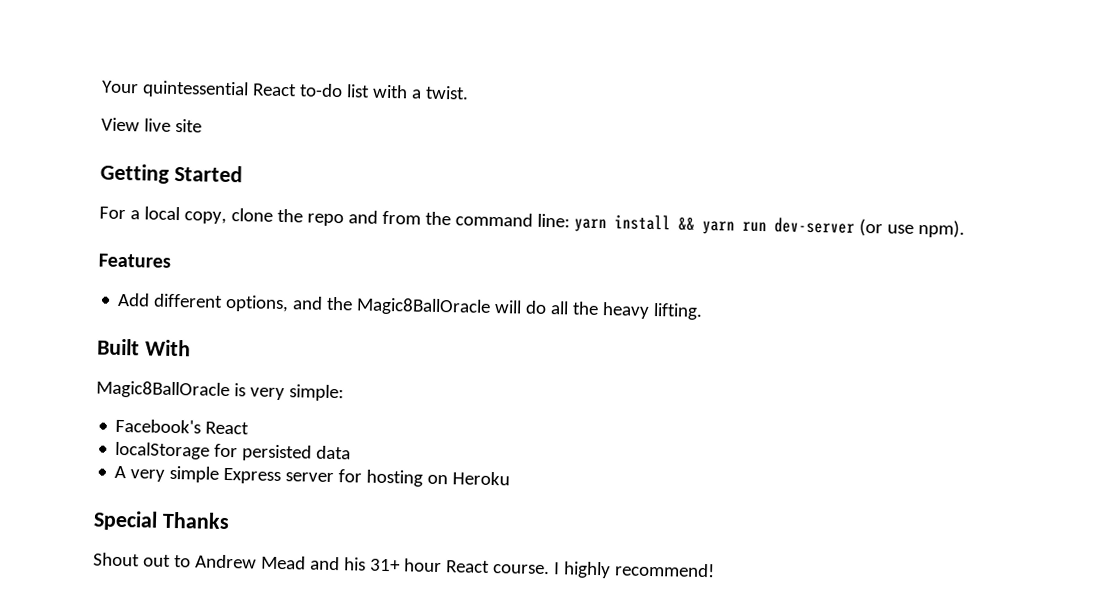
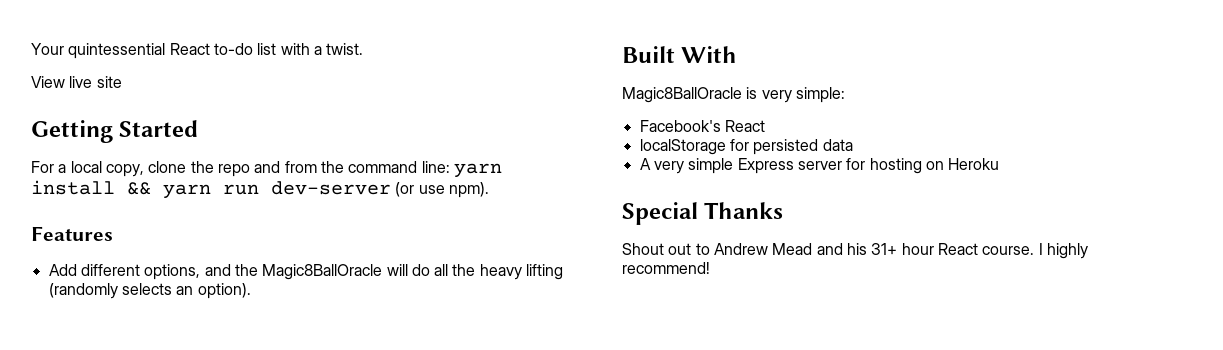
[653,303,704,320] lifting. -> [526,264,564,280] [48,283,251,299] lifting (randomly selects an option).

